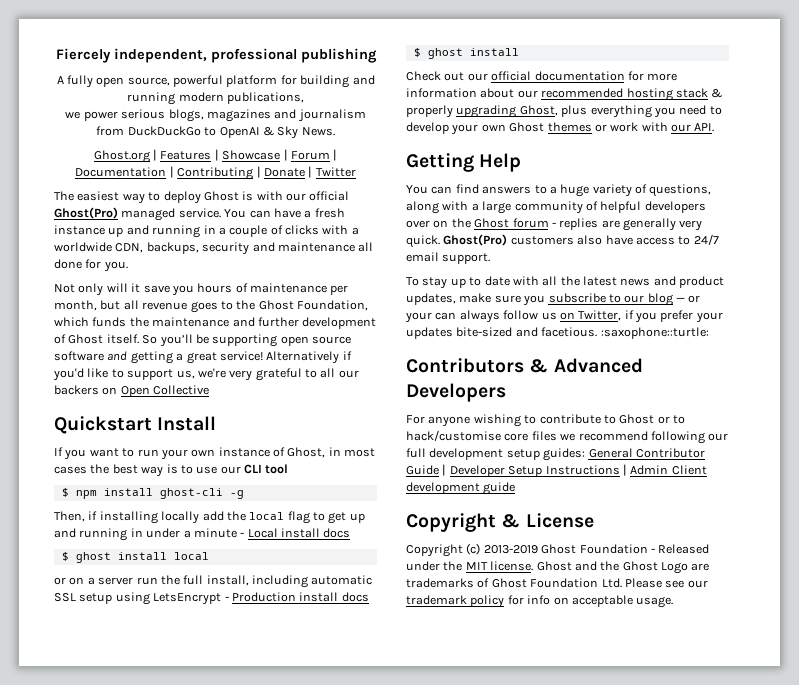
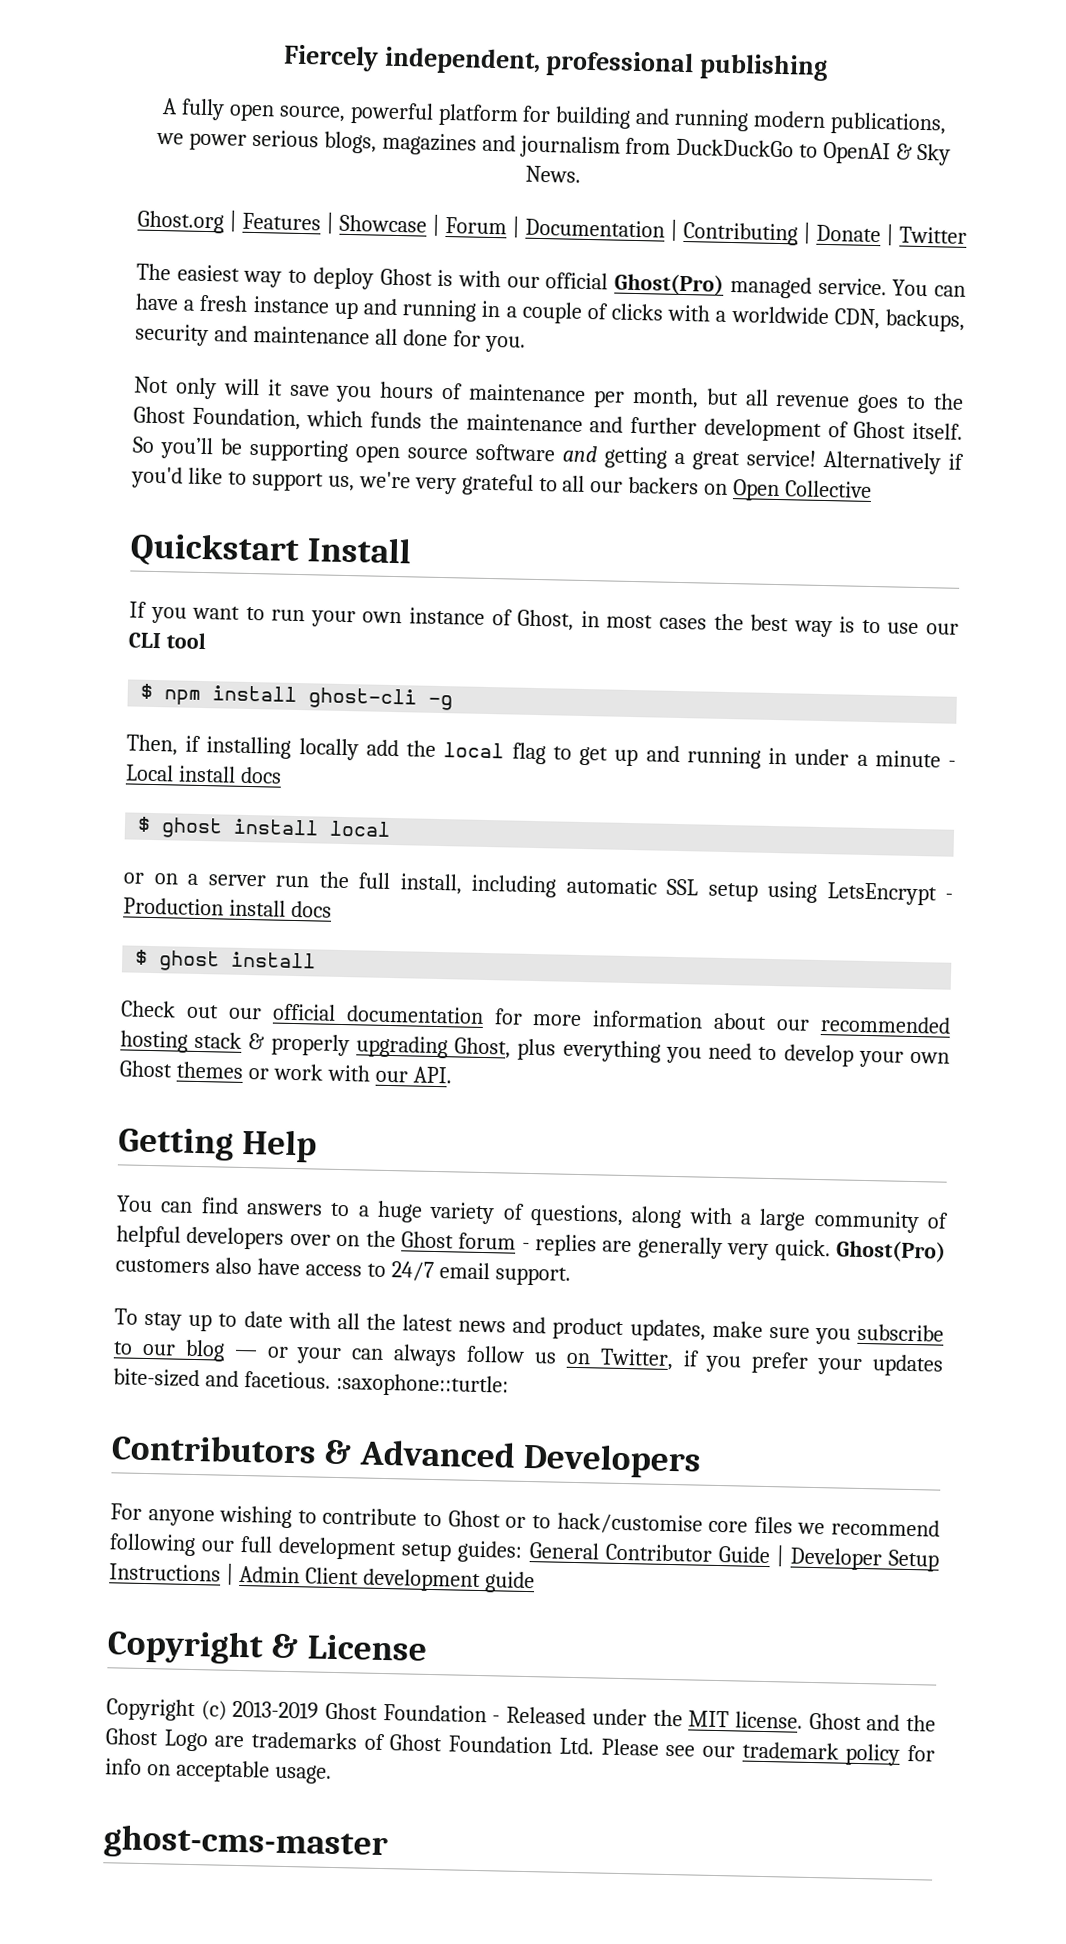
(674, 602) none -> [103,1824,388,1863] // ghost-cms-master

